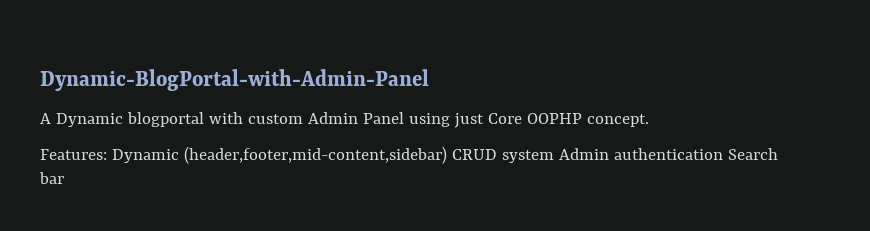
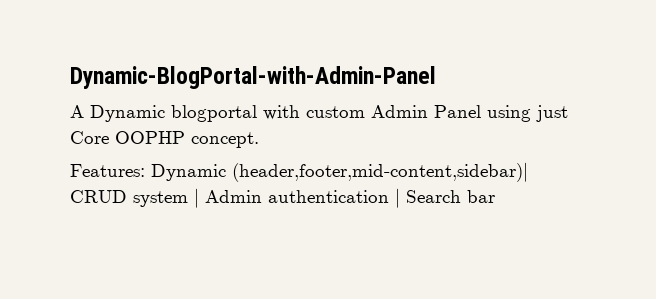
[183,146,447,164] (header,footer,mid-content,sidebar) -> [232,162,528,182] (header,footer,mid-content,sidebar)|
(554, 156) none -> [194,188,199,208] |
(723, 154) none -> [395,188,400,208] |

